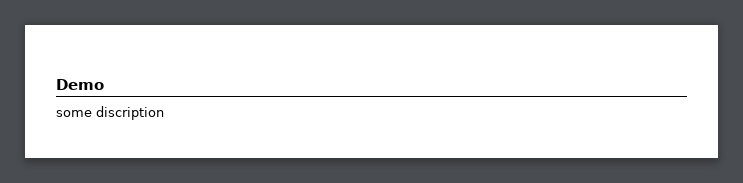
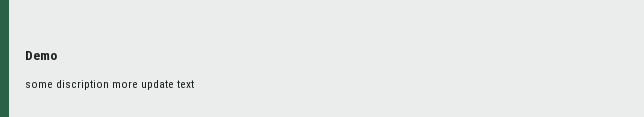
(164, 113) none -> [112,80,195,90] more update text

